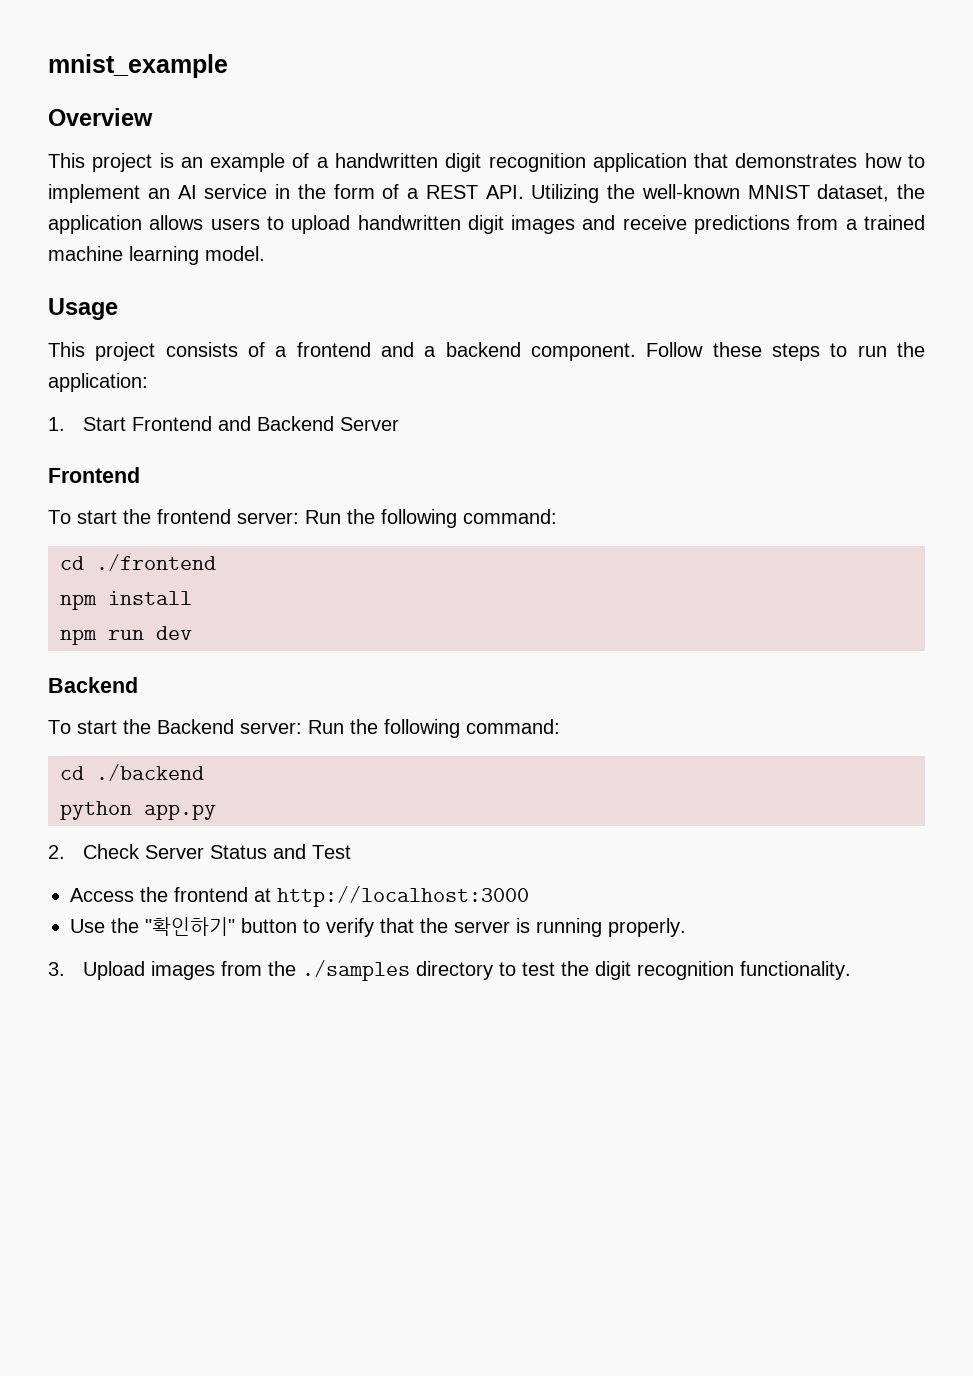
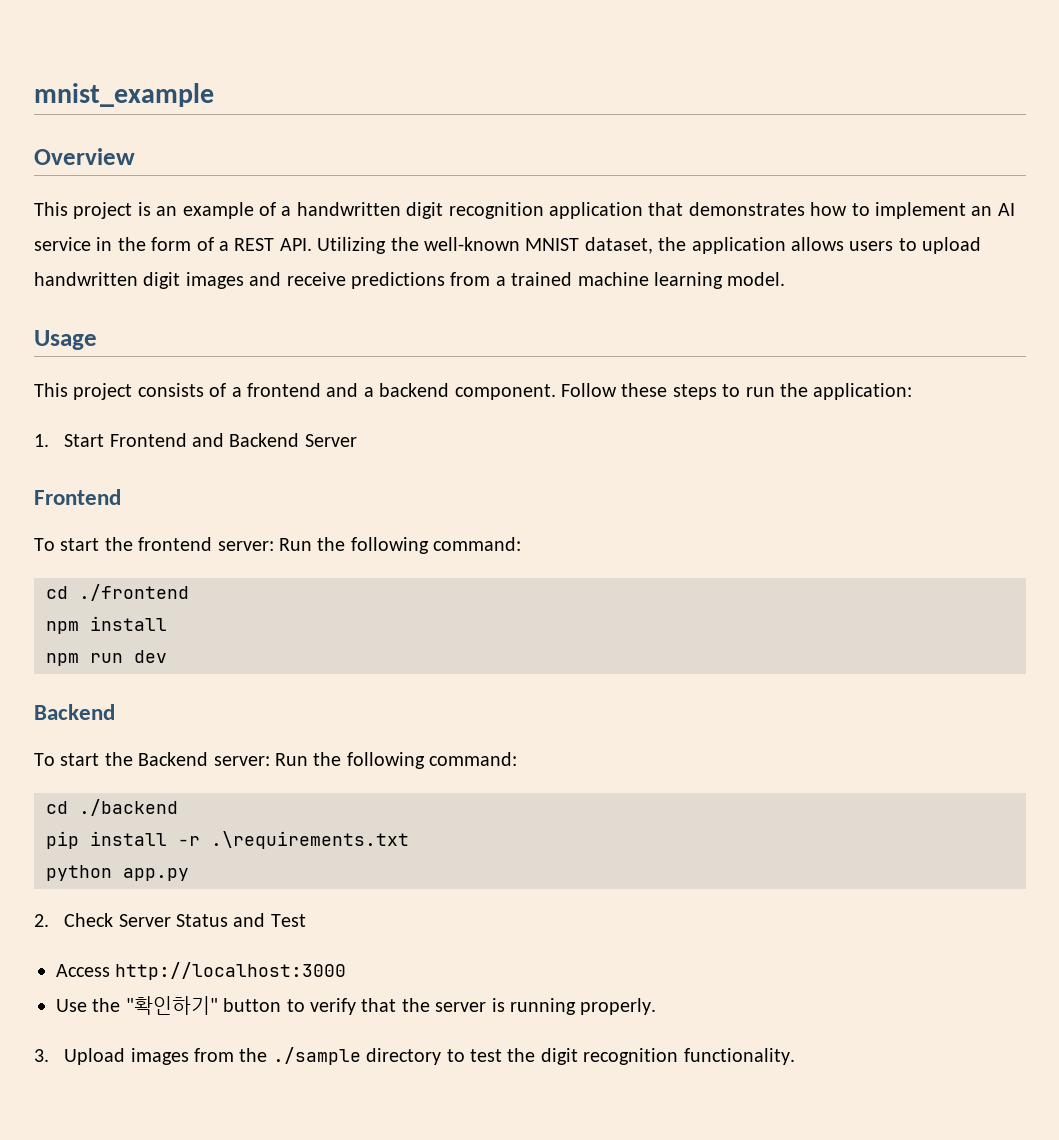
(204, 772) none -> [46,831,409,849] // pip install -r .\requirements.txt
[140,887,271,902] the frontend at -> (110, 970) none
[301,960,410,981] ./samples -> [272,1047,361,1065] ./sample

